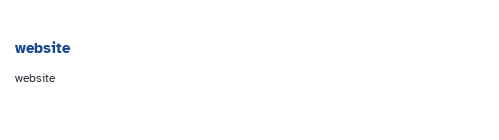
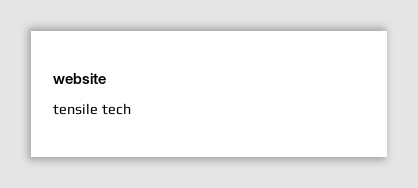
[15,73,56,82] website -> [53,103,131,115] tensile tech

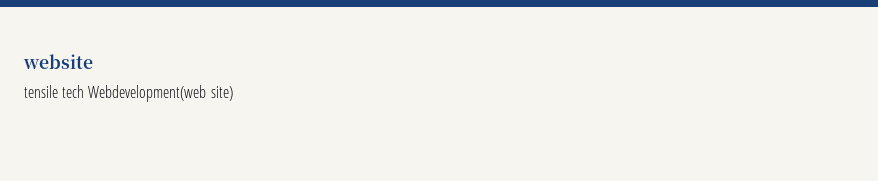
(131, 109) none -> [88,85,233,102] Webdevelopment(web site)

